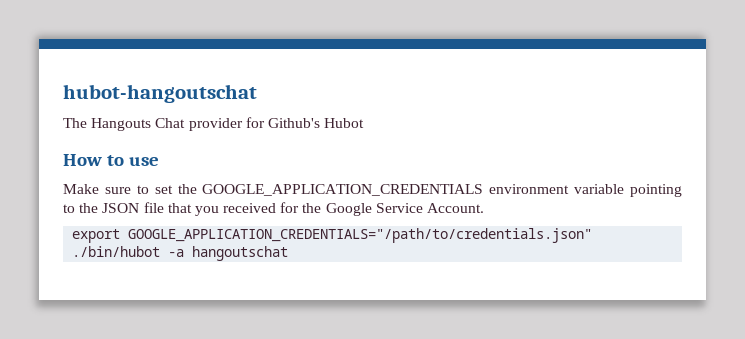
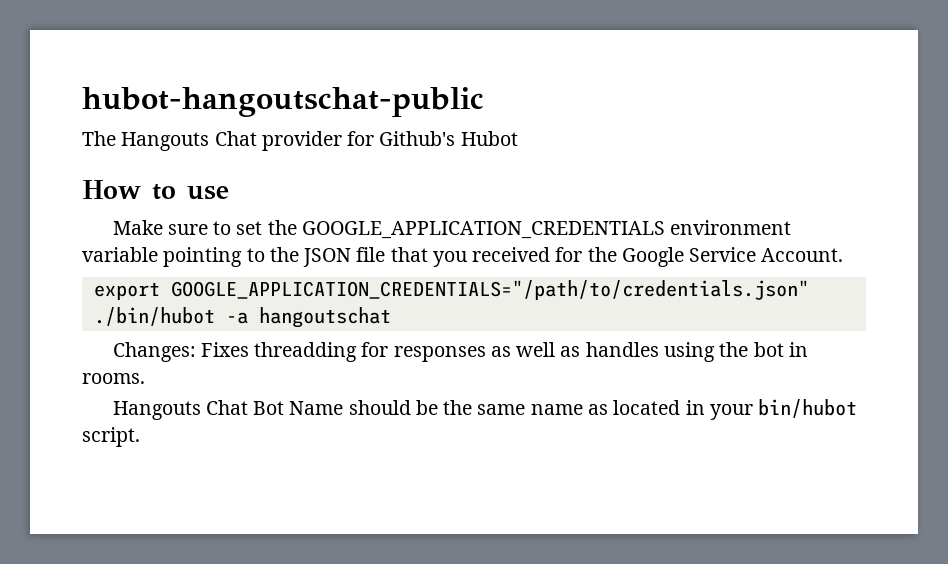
[63,84,257,103] hubot-hangoutschat -> [82,87,484,117] hubot-hangoutschat-public
(289, 253) none -> [112,342,808,362] [82,373,145,384] [112,399,858,420] [82,427,140,447] // Changes: Fixes threadding for responses as well as handles using the bot in rooms. // Hangouts Chat Bot Name should be the same name as located in your bin/hubot script.

